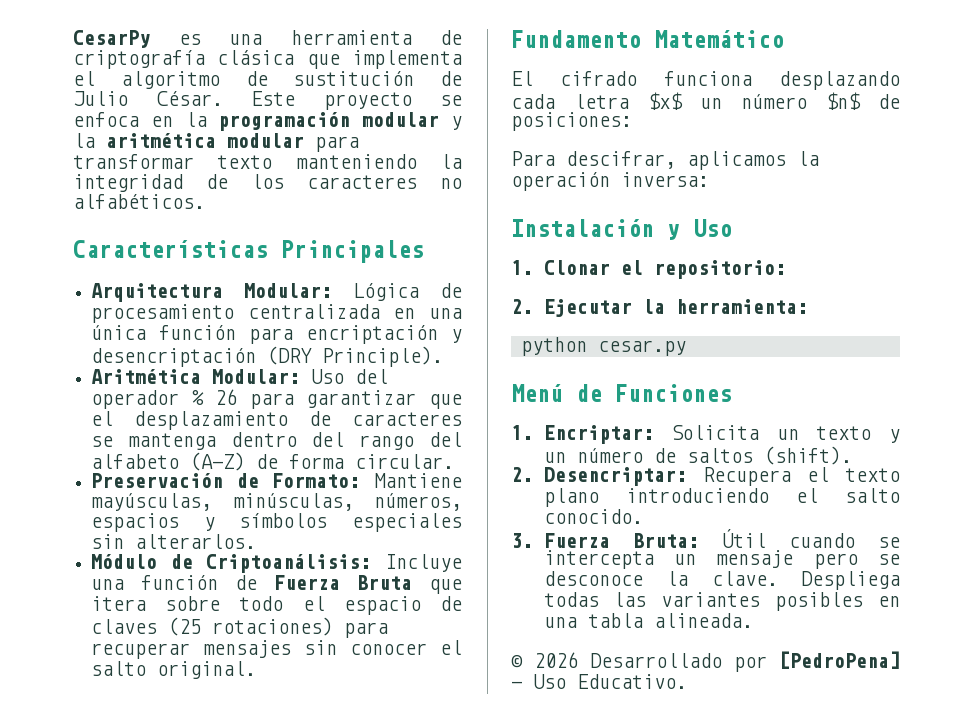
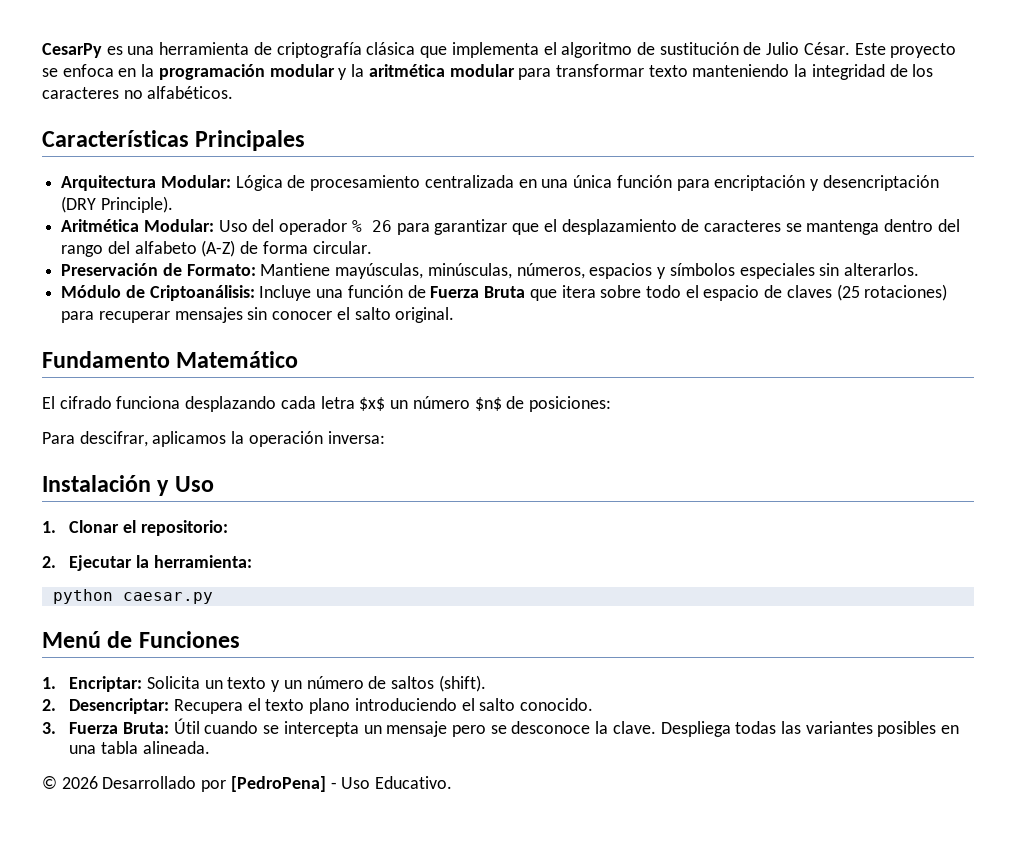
[597,340,686,356] cesar.py -> [122,592,213,604] caesar.py

